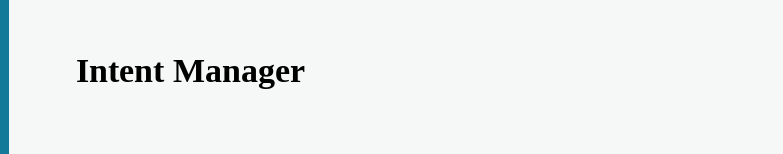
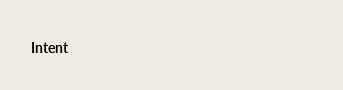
[173,60,306,89] Manager -> (69, 47) none

